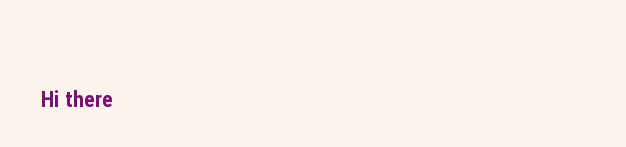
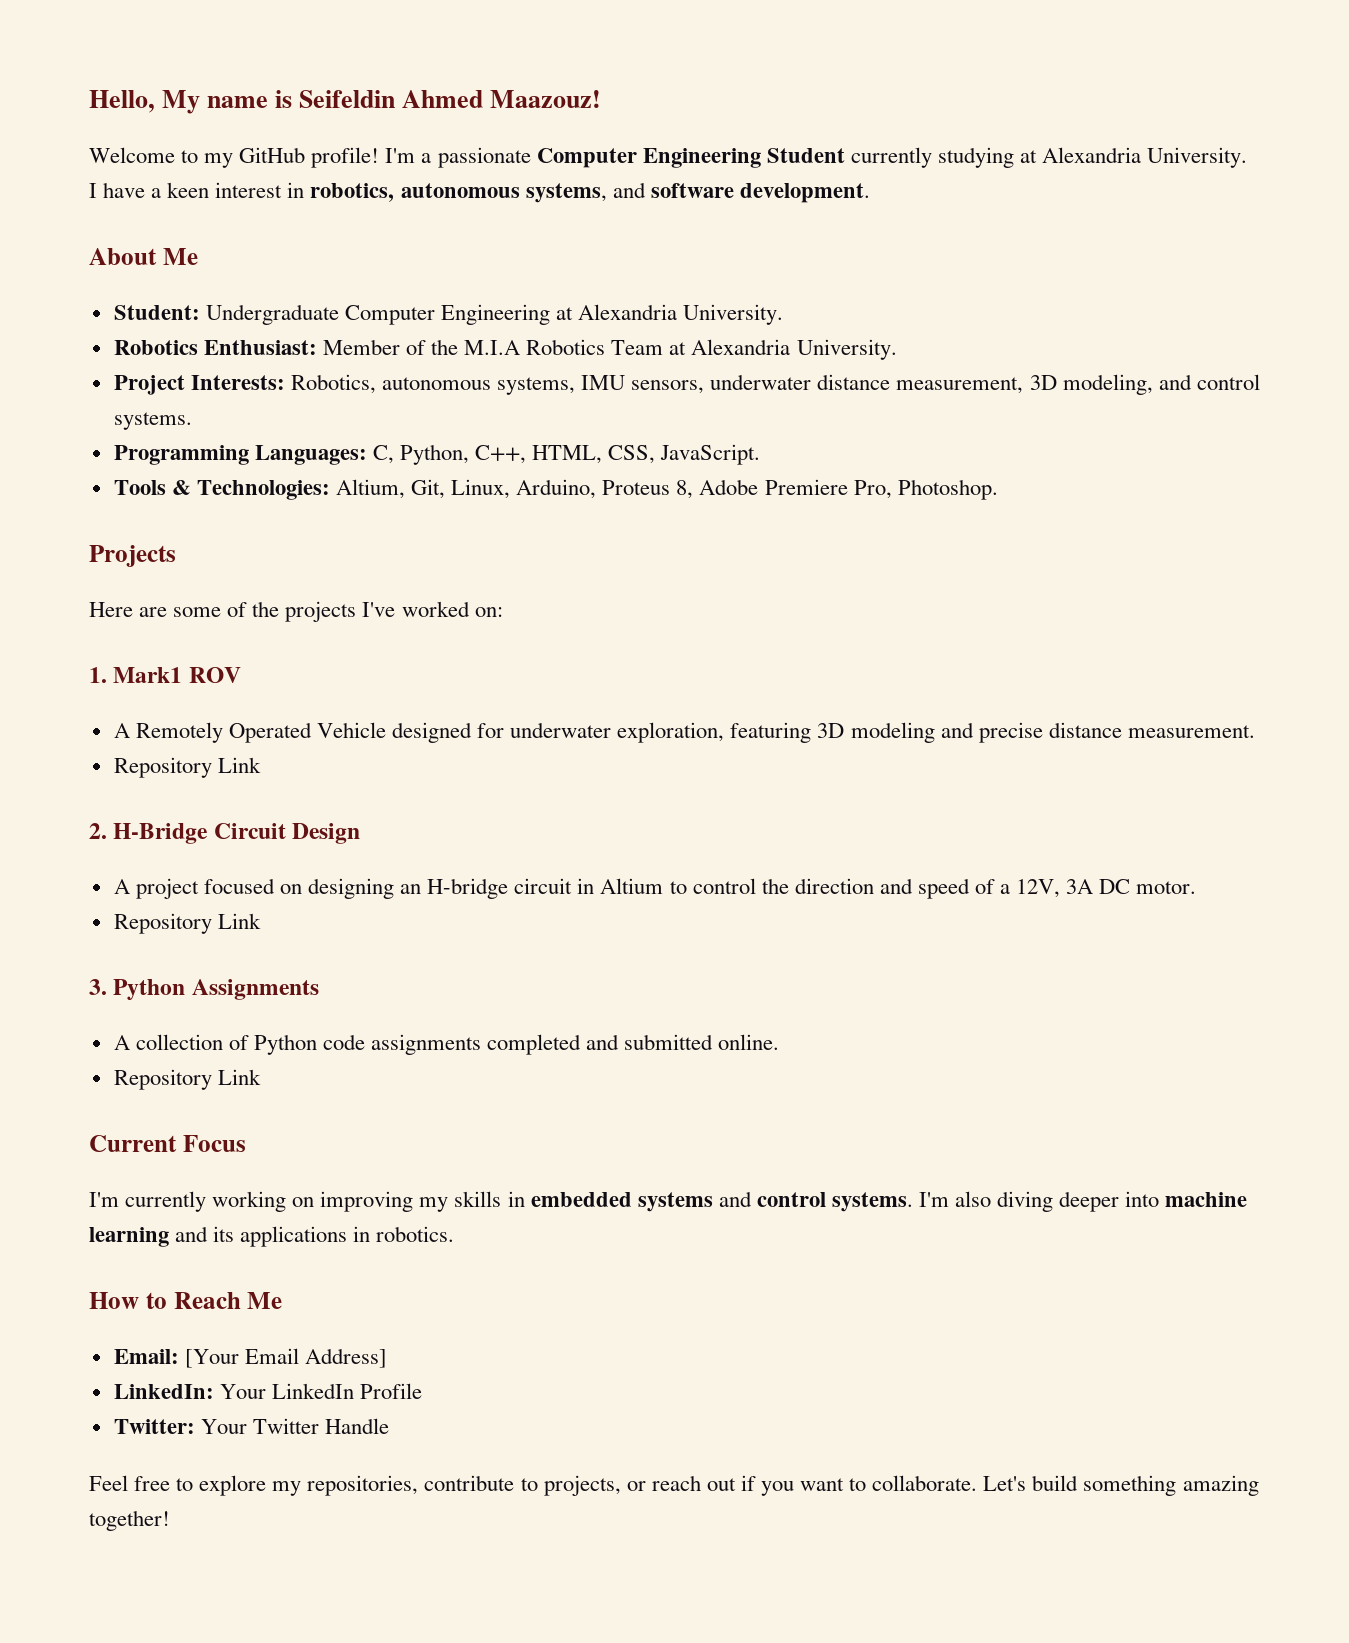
[41,90,113,107] Hi there -> [89,90,602,114] [89,147,1248,168] [89,182,870,203] [89,248,198,265] [113,304,784,325] [113,339,897,360] [113,374,1260,395] [113,412,192,430] [113,444,761,465] [113,479,998,500] [89,545,176,567] [89,601,503,622] [89,667,241,683] [113,722,1255,743] [113,757,261,778] [89,823,361,844] [113,878,1197,899] [113,913,261,934] [89,979,319,1000] [113,1034,780,1055] [113,1069,261,1090] [89,1135,246,1152] [89,1191,1248,1212] [89,1226,455,1247] [89,1292,283,1309] [113,1348,387,1368] [113,1383,422,1399] [113,1418,389,1434] [89,1475,1259,1496] [89,1510,170,1531] Hello, My name is Seifeldin Ahmed Maazouz! // Welcome to my GitHub profile! I'm a passionate Computer Engineering Student currently studying at Alexandria University. I have a keen interest in robotics, autonomous systems, and software development. // About Me // Student: Undergraduate Computer Engineering at Alexandria University. // Robotics Enthusiast: Member of the M.I.A Robotics Team at Alexandria University. // Project Interests: Robotics, autonomous systems, IMU sensors, underwater distance measurement, 3D modeling, and control systems. // Programming Languages: C, Python, C++, HTML, CSS, JavaScript. // Tools & Technologies: Altium, Git, Linux, Arduino, Proteus 8, Adobe Premiere Pro, Photoshop. // Projects // Here are some of the projects I've worked on: // 1. Mark1 ROV // A Remotely Operated Vehicle designed for underwater exploration, featuring 3D modeling and precise distance measurement. // Repository Link // 2. H-Bridge Circuit Design // A project focused on designing an H-bridge circuit in Altium to control the direction and speed of a 12V, 3A DC motor. // Repository Link // 3. Python Assignments // A collection of Python code assignments completed and submitted online. // Repository Link // Current Focus // I'm currently working on improving my skills in embedded systems and control systems. I'm also diving deeper into machine learning and its applications in robotics. // How to Reach Me // Email: [Your Email Address] // LinkedIn: Your LinkedIn Profile // Twitter: Your Twitter Handle // Feel free to explore my repositories, contribute to projects, or reach out if you want to collaborate. Let's build something amazing together!

